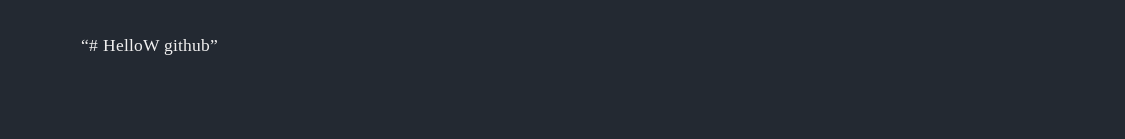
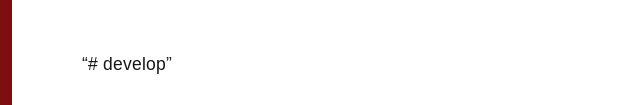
[102,39,219,55] HelloW github” -> [103,57,172,74] develop”

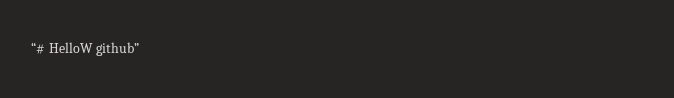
[103,57,172,74] develop” -> [48,42,139,56] HelloW github”

